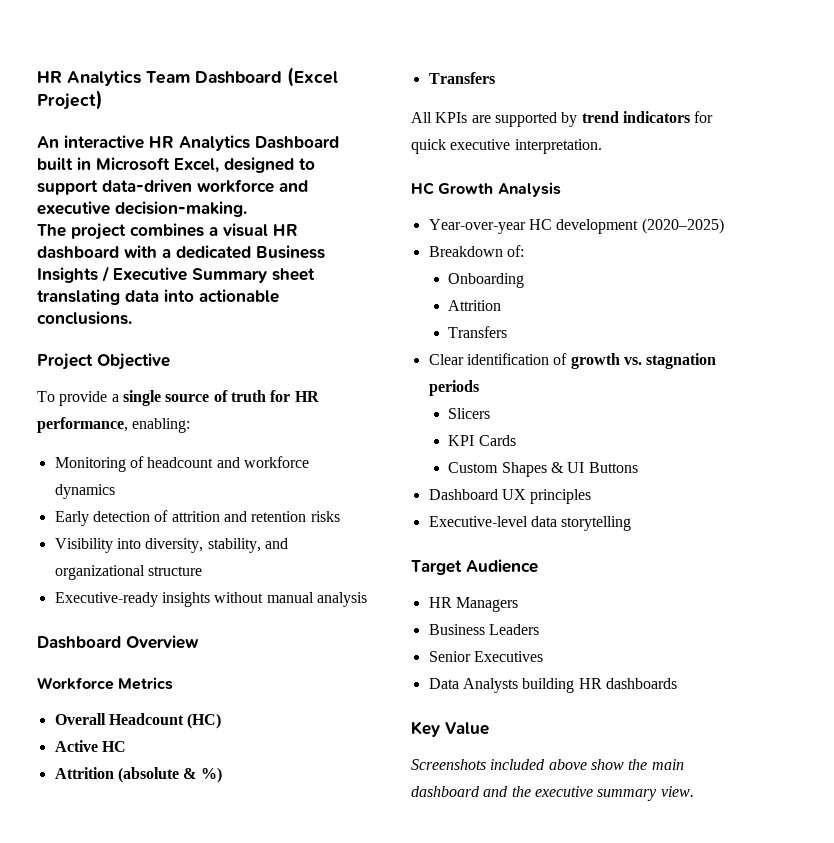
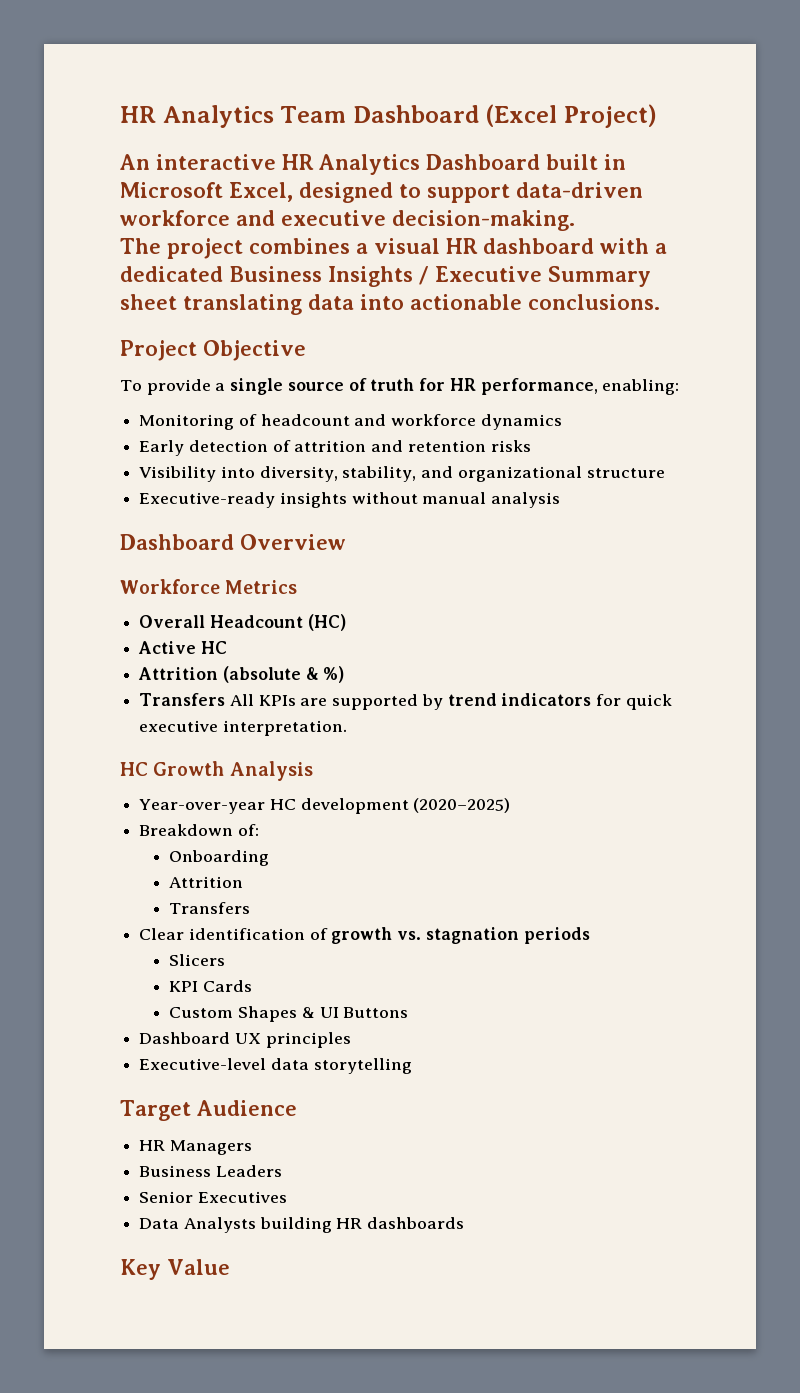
(495, 78) // -> (226, 699) none
[411,759,684,770] [411,786,694,801] // Screenshots included above show the main dashboard and the executive summary view. -> (230, 1267) none

